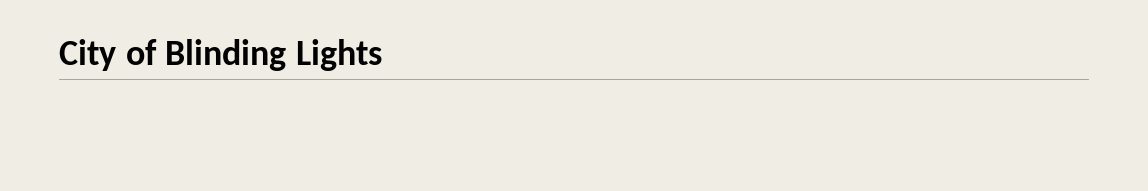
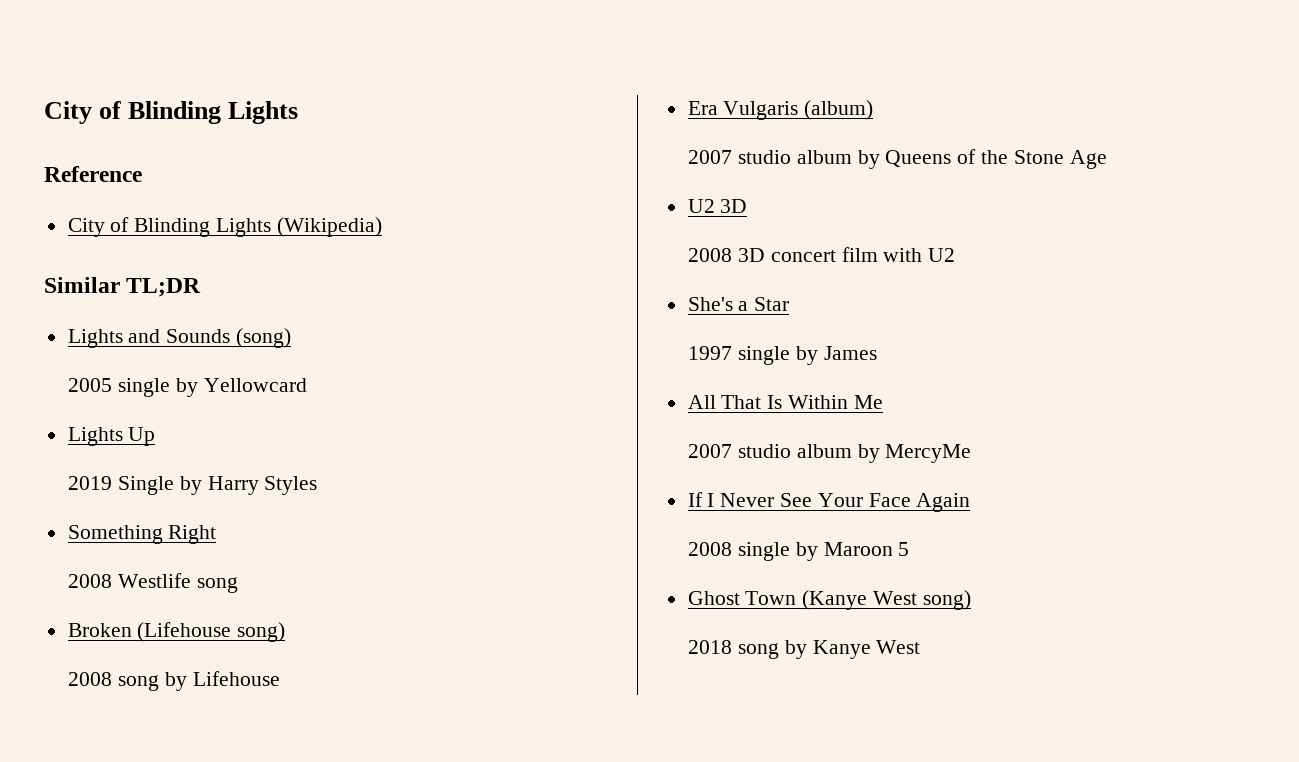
[59,39,383,71] City of Blinding Lights -> [44,101,299,124] [44,166,142,182] [67,217,382,237] [44,277,202,297] [67,328,292,348] [68,378,307,397] [67,427,156,446] [68,476,318,495] [67,525,217,544] [68,573,238,593] [67,622,286,642] [68,671,280,691] [687,100,874,120] [688,149,1107,169] [687,199,748,213] [688,247,956,262] [687,297,790,311] [688,346,877,365] [687,395,883,409] [688,444,972,463] [687,492,971,512] [688,542,910,561] [687,590,971,610] [688,640,921,659] City of Blinding Lights // Reference // City of Blinding Lights (Wikipedia) // Similar TL;DR // Lights and Sounds (song) // 2005 single by Yellowcard // Lights Up // 2019 Single by Harry Styles // Something Right // 2008 Westlife song // Broken (Lifehouse song) // 2008 song by Lifehouse // Era Vulgaris (album) // 2007 studio album by Queens of the Stone Age // U2 3D // 2008 3D concert film with U2 // She's a Star // 1997 single by James // All That Is Within Me // 2007 studio album by MercyMe // If I Never See Your Face Again // 2008 single by Maroon 5 // Ghost Town (Kanye West song) // 2018 song by Kanye West

